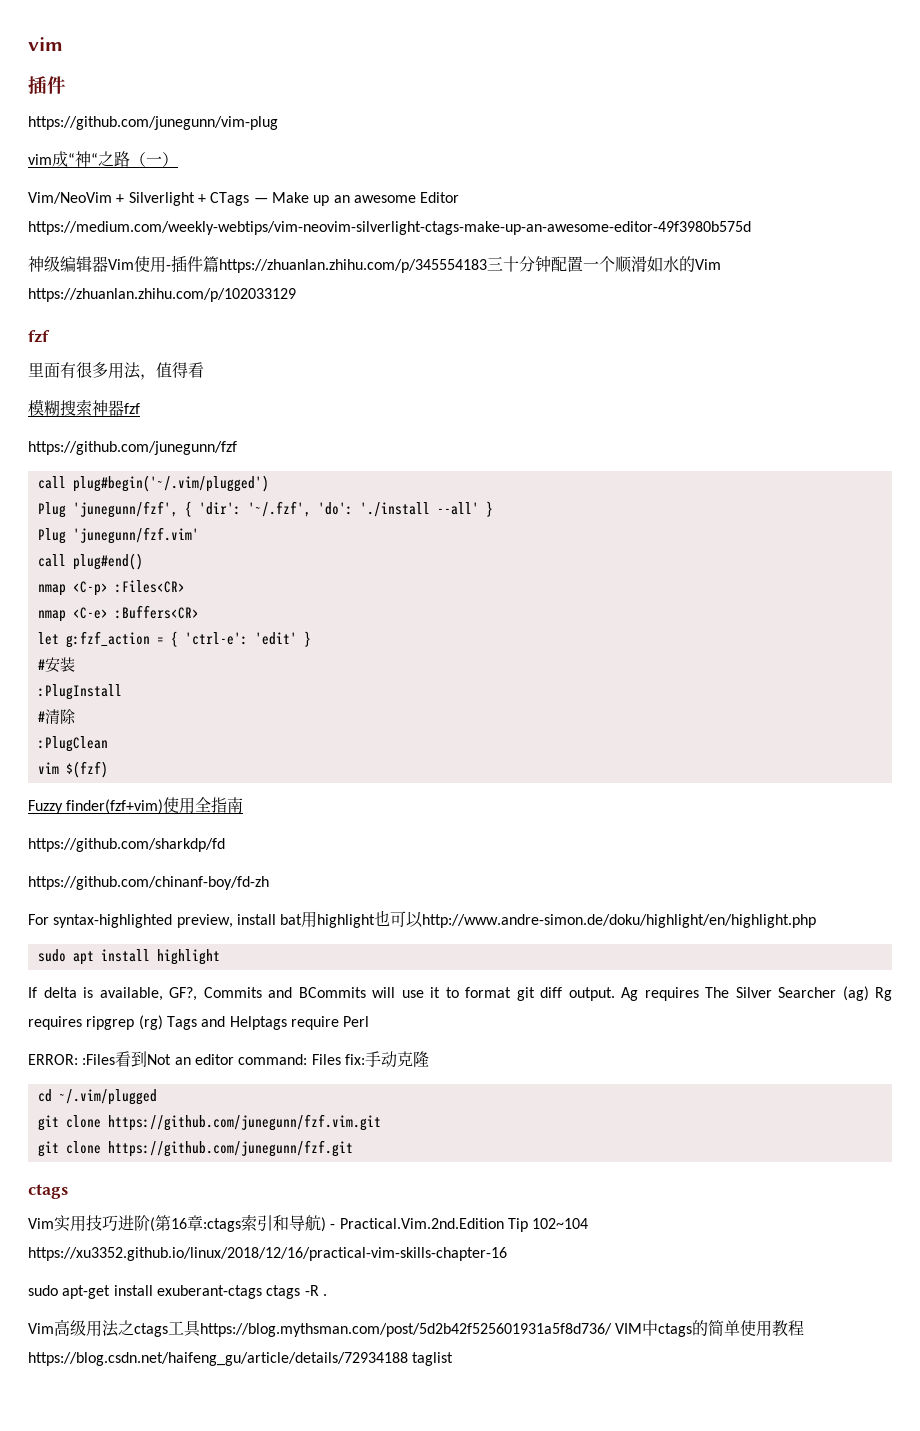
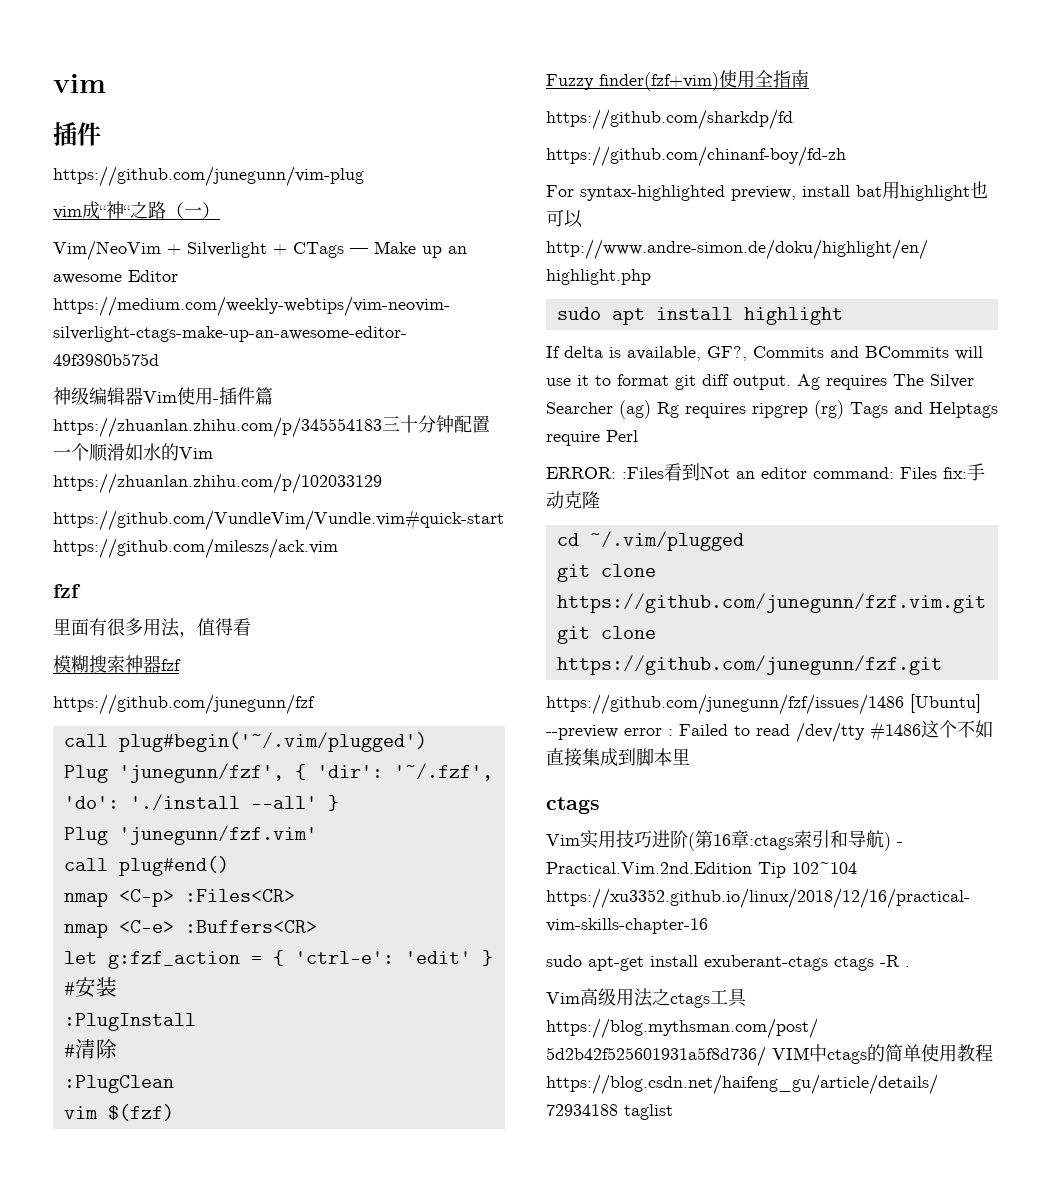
(296, 295) none -> [53,509,504,531] [53,538,338,559] // https://github.com/VundleVim/Vundle.vim#quick-start https://github.com/mileszs/ack.vim
(353, 1148) none -> [546,694,981,715] [546,720,993,743] [546,748,690,767] // https://github.com/junegunn/fzf/issues/1486 [Ubuntu] --preview error : Failed to read /dev/tty #1486这个不如直接集成到脚本里

